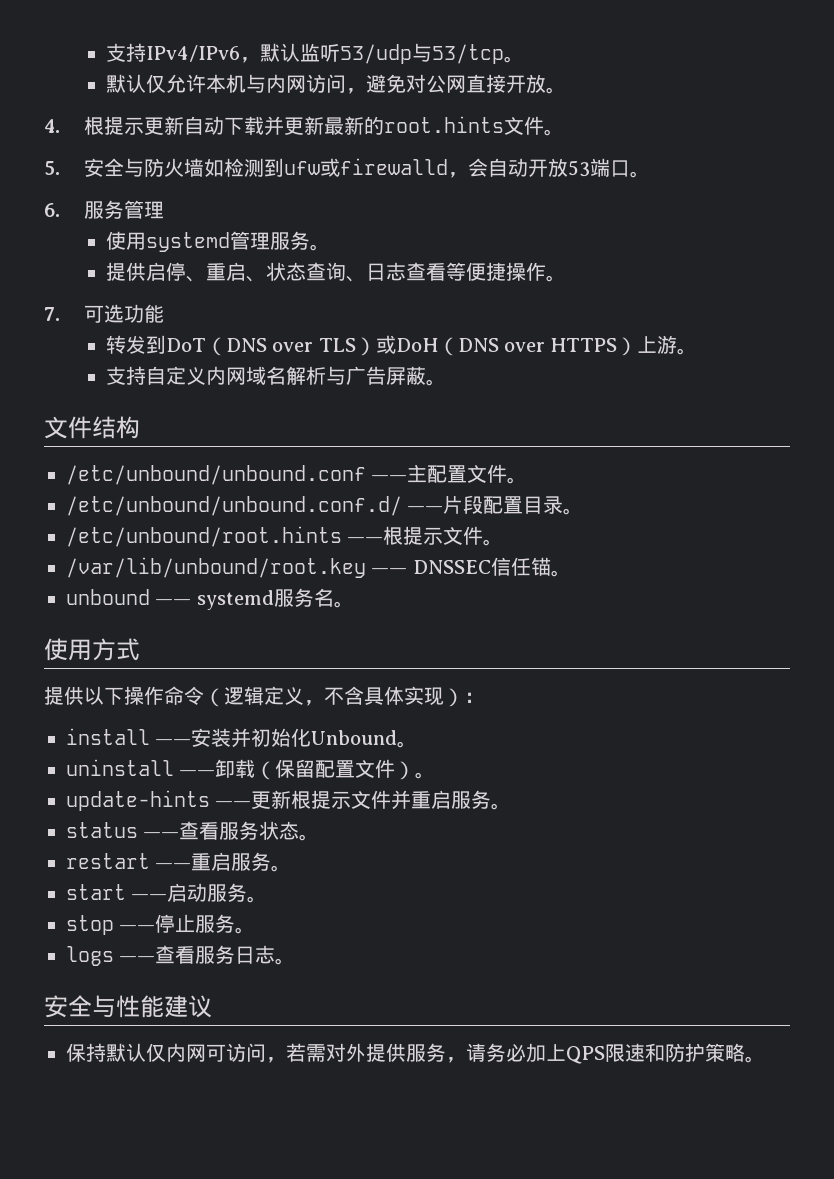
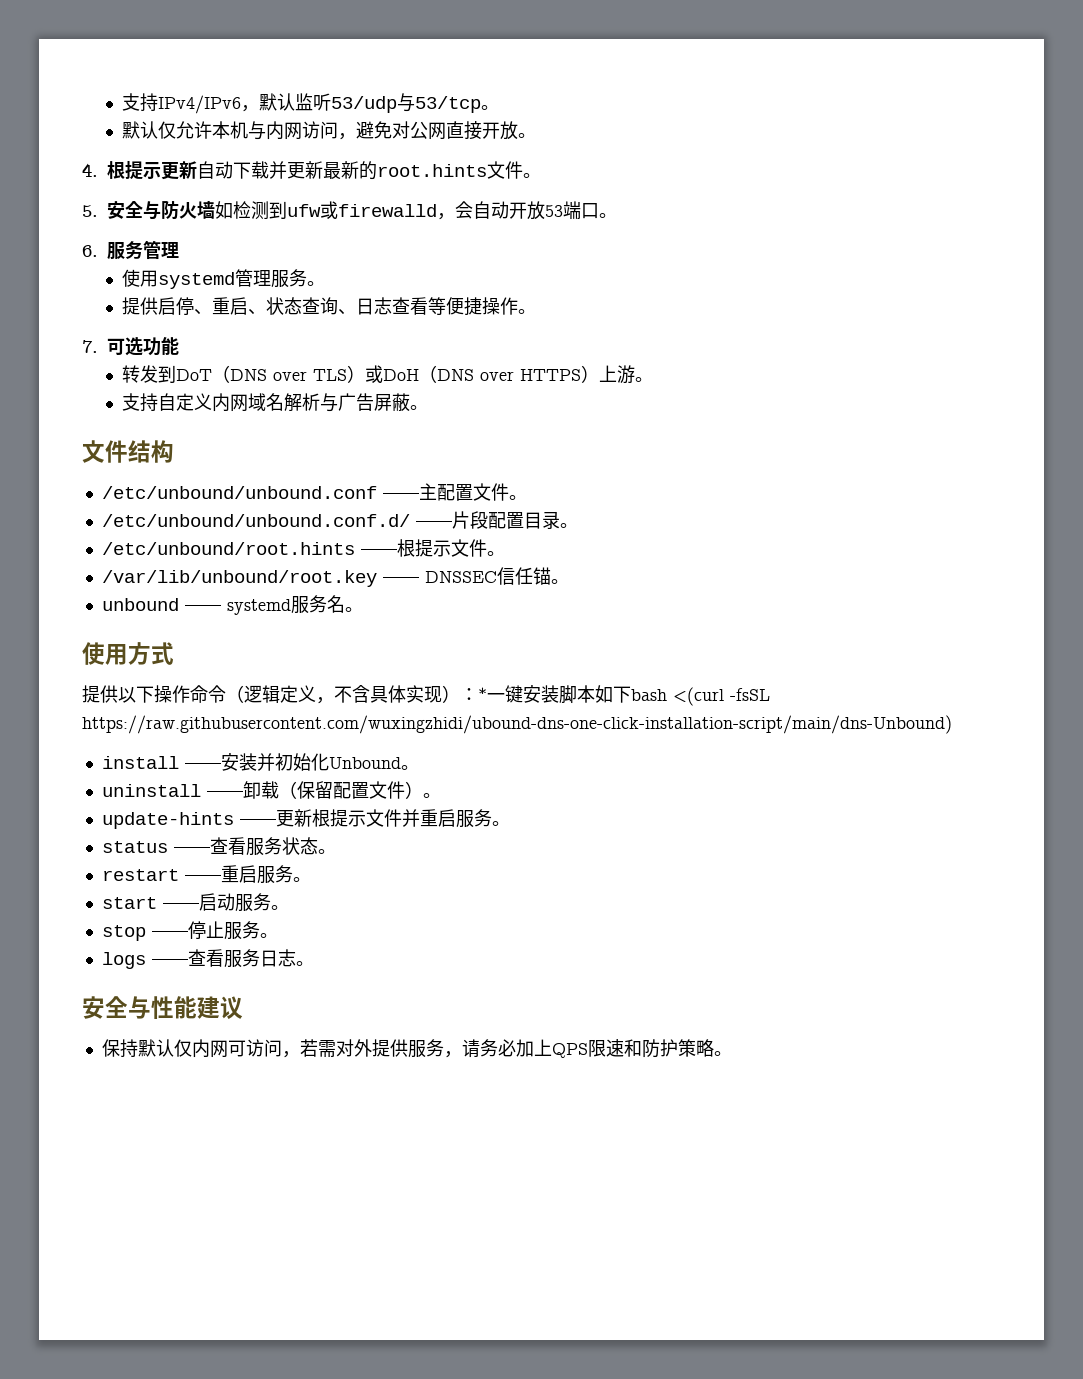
(484, 697) none -> [478,685,770,706] [82,715,952,734] *一键安装脚本如下bash <(curl -fsSL https://raw.githubusercontent.com/wuxingzhidi/ubound-dns-one-click-installation-script/main/dns-Unbound)

